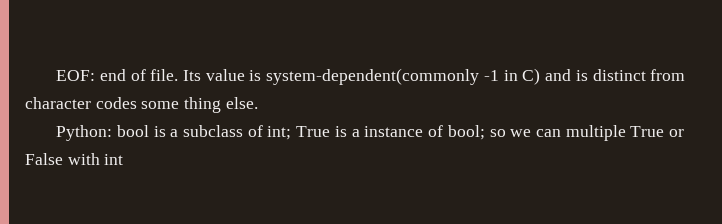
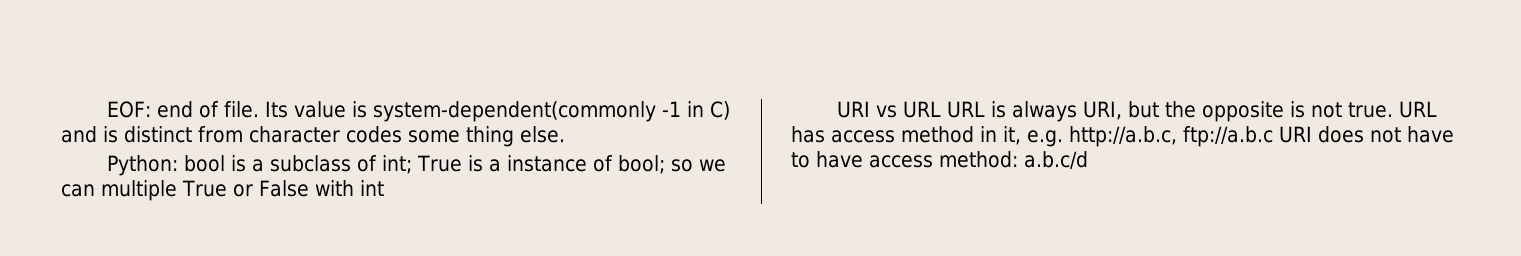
(124, 159) none -> [836,101,1437,122] [791,126,1454,147] [791,151,1088,169] // URI vs URL URL is always URI, but the opposite is not true. URL has access method in it, e.g. http://a.b.c, ftp://a.b.c URI does not have to have access method: a.b.c/d

